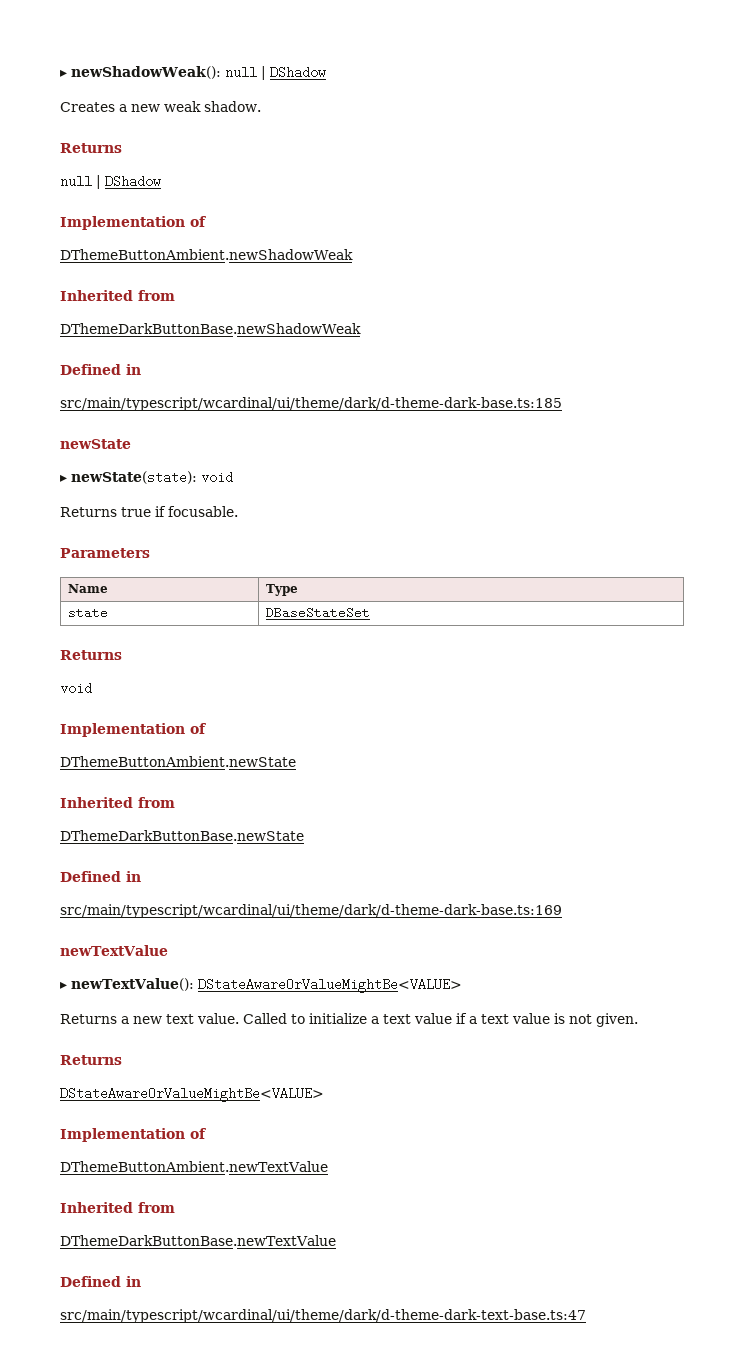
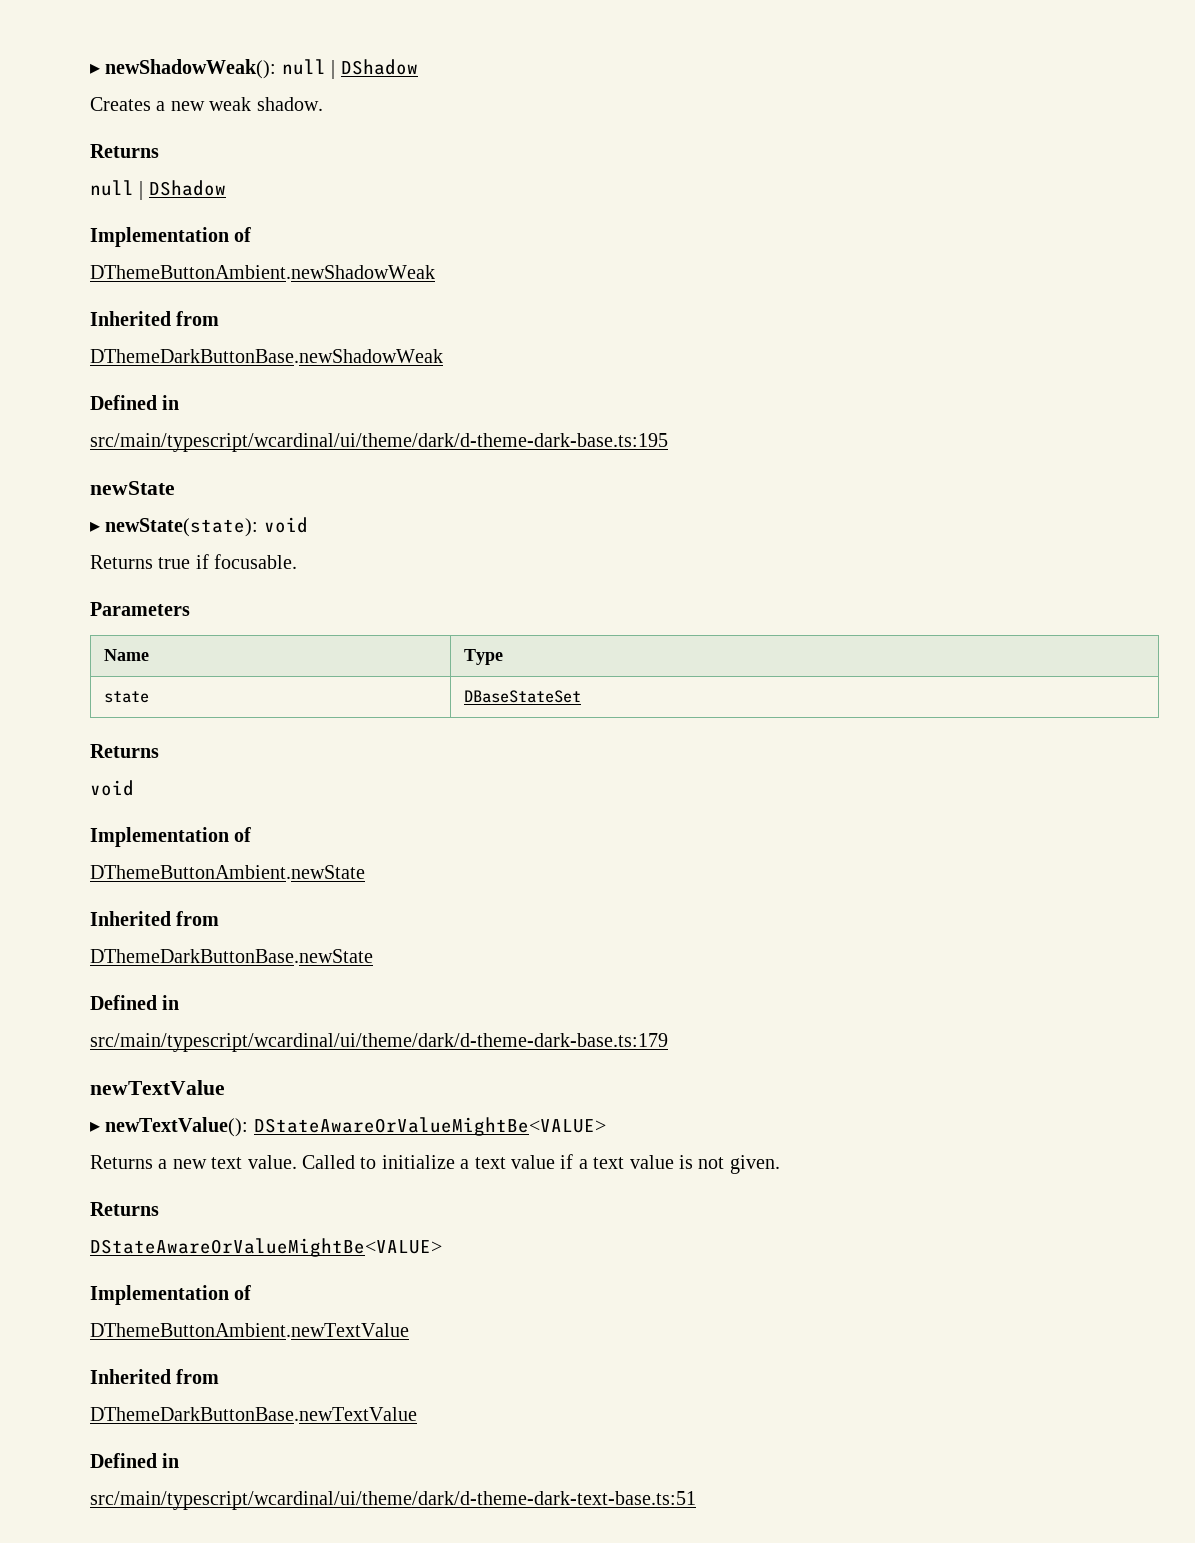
[60,397,562,411] src/main/typescript/wcardinal/ui/theme/dark/d-theme-dark-base.ts:185 -> [90,433,668,452] src/main/typescript/wcardinal/ui/theme/dark/d-theme-dark-base.ts:195
[60,904,562,918] src/main/typescript/wcardinal/ui/theme/dark/d-theme-dark-base.ts:169 -> [90,1033,668,1052] src/main/typescript/wcardinal/ui/theme/dark/d-theme-dark-base.ts:179
[60,1309,586,1323] src/main/typescript/wcardinal/ui/theme/dark/d-theme-dark-text-base.ts:47 -> [90,1491,696,1510] src/main/typescript/wcardinal/ui/theme/dark/d-theme-dark-text-base.ts:51

